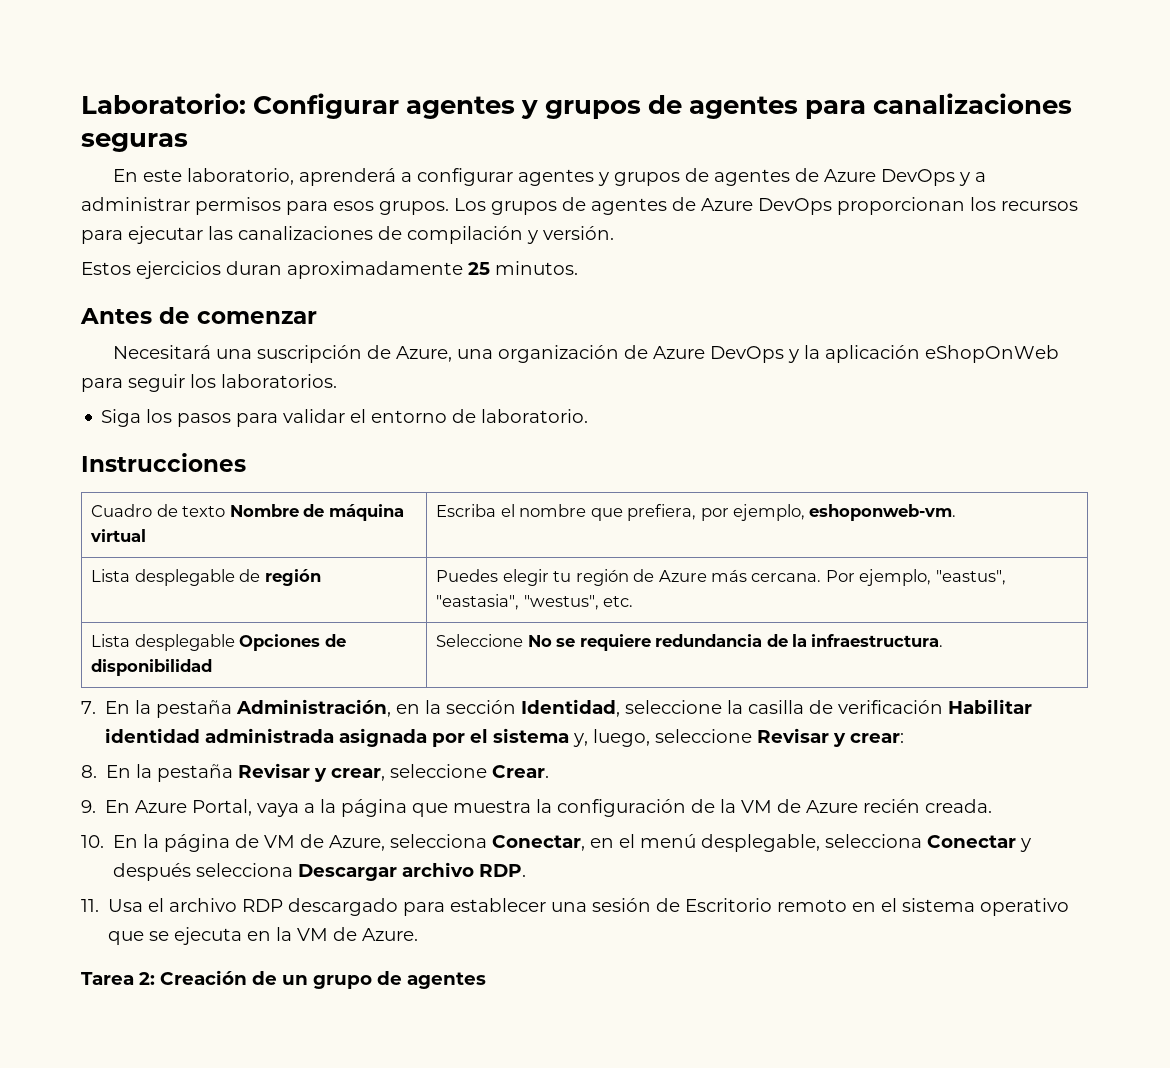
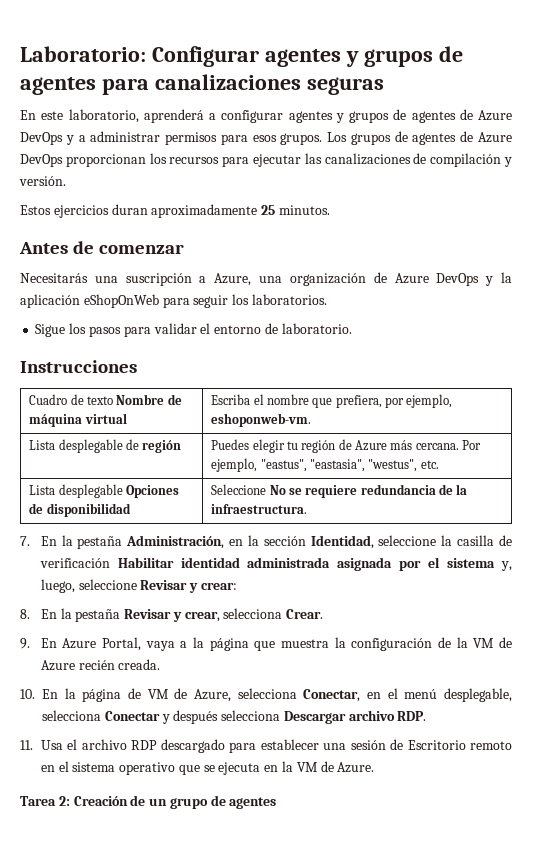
[112,345,211,359] Necesitará -> [20,273,88,283] Necesitarás
[366,345,391,359] de -> [199,276,207,283] a
[101,409,142,427] Siga -> [35,324,66,337] Sigue
[390,764,488,778] seleccione -> [223,608,283,619] selecciona

